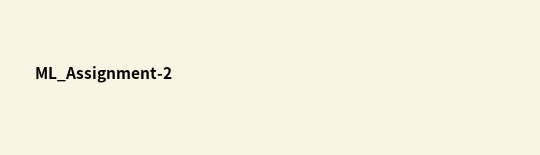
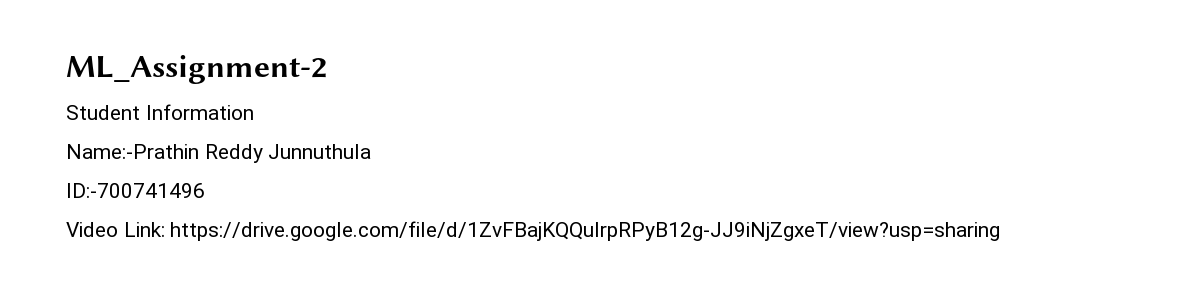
(172, 74) none -> [66,104,254,120] [66,144,372,163] [66,183,205,198] [66,221,1001,241] // Student Information // Name:-Prathin Reddy Junnuthula // ID:-700741496 // Video Link: https://drive.google.com/file/d/1ZvFBajKQQulrpRPyB12g-JJ9iNjZgxeT/view?usp=sharing

